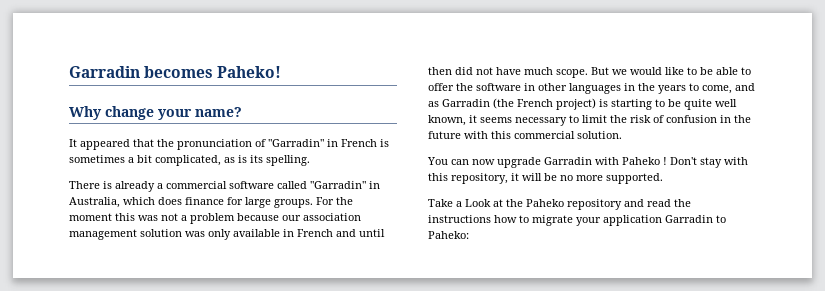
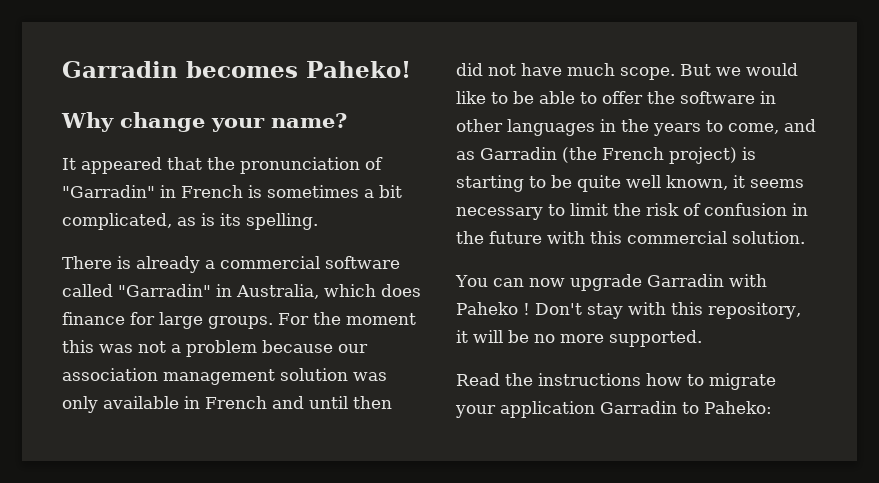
[428,199,671,210] Take a Look at the Paheko repository and read -> [456,373,500,386] Read

